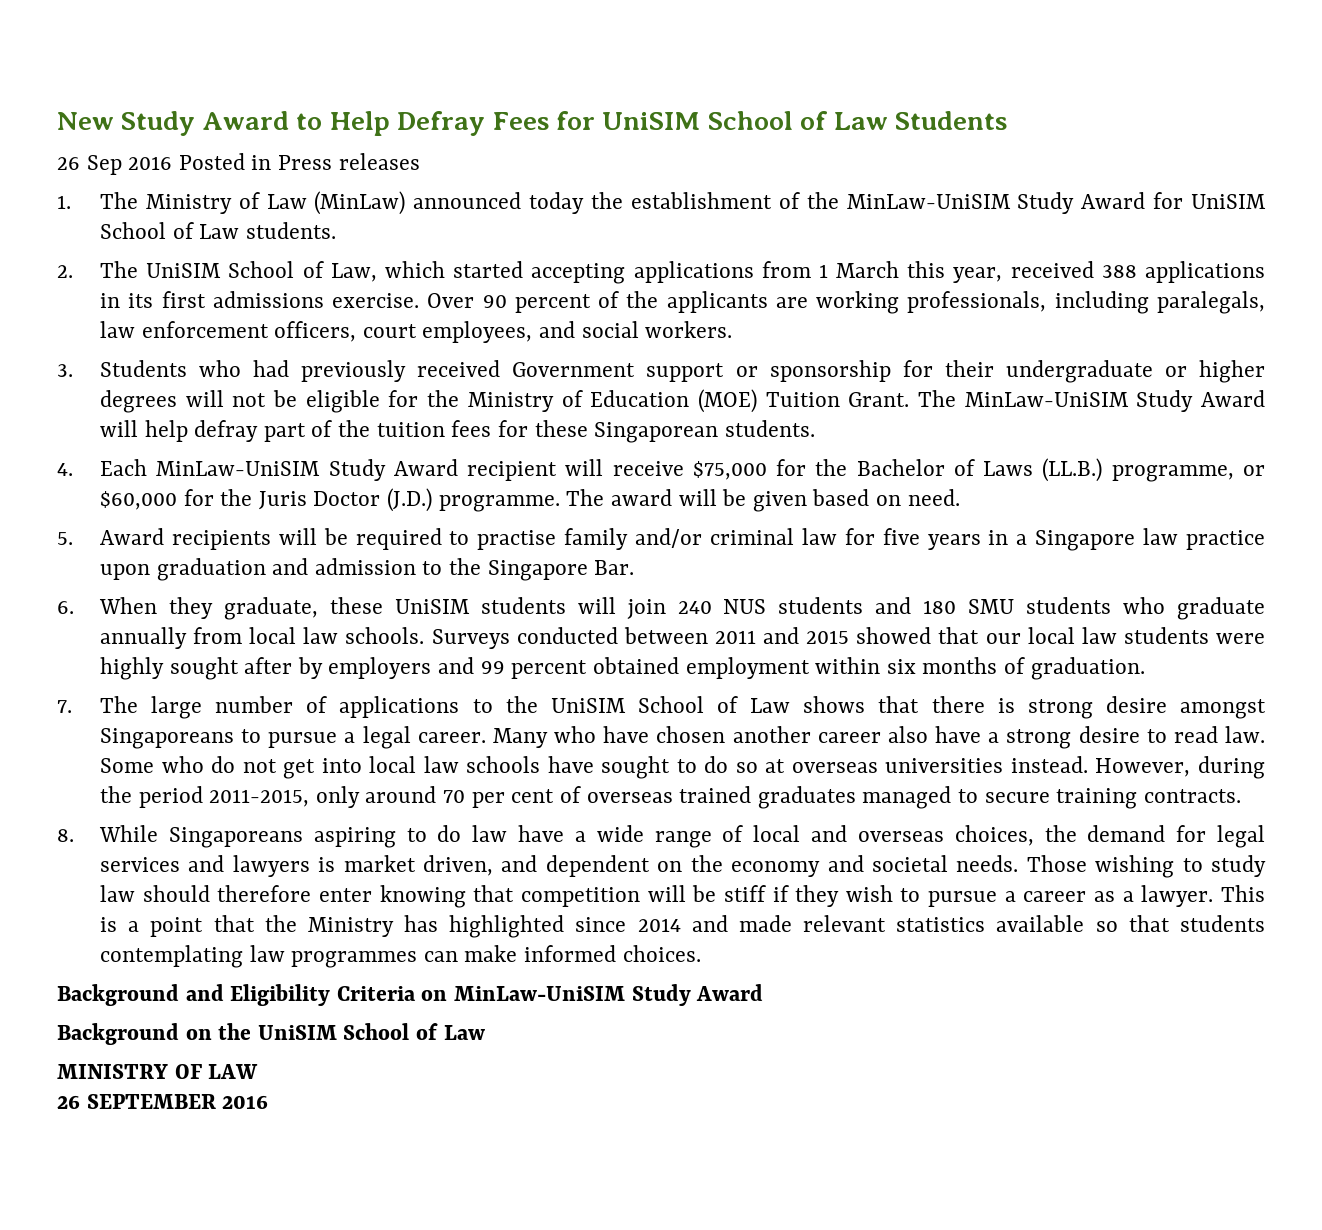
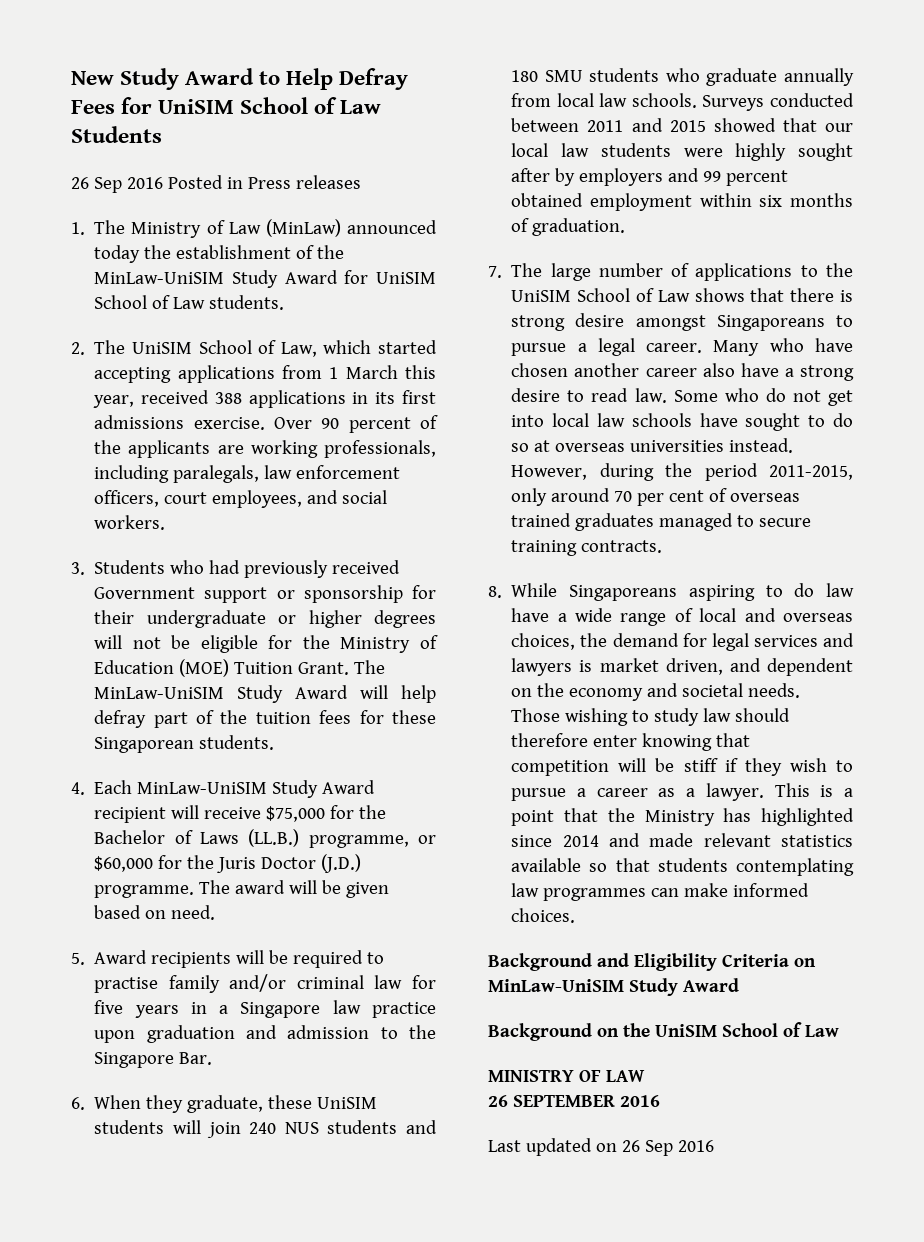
(269, 1102) none -> [488,1138,714,1156] // Last updated on 26 Sep 2016

